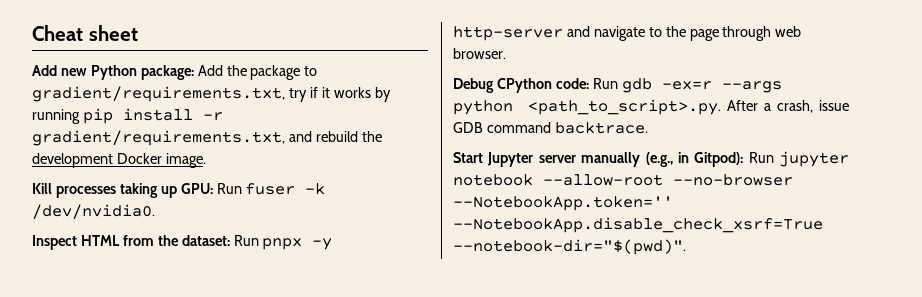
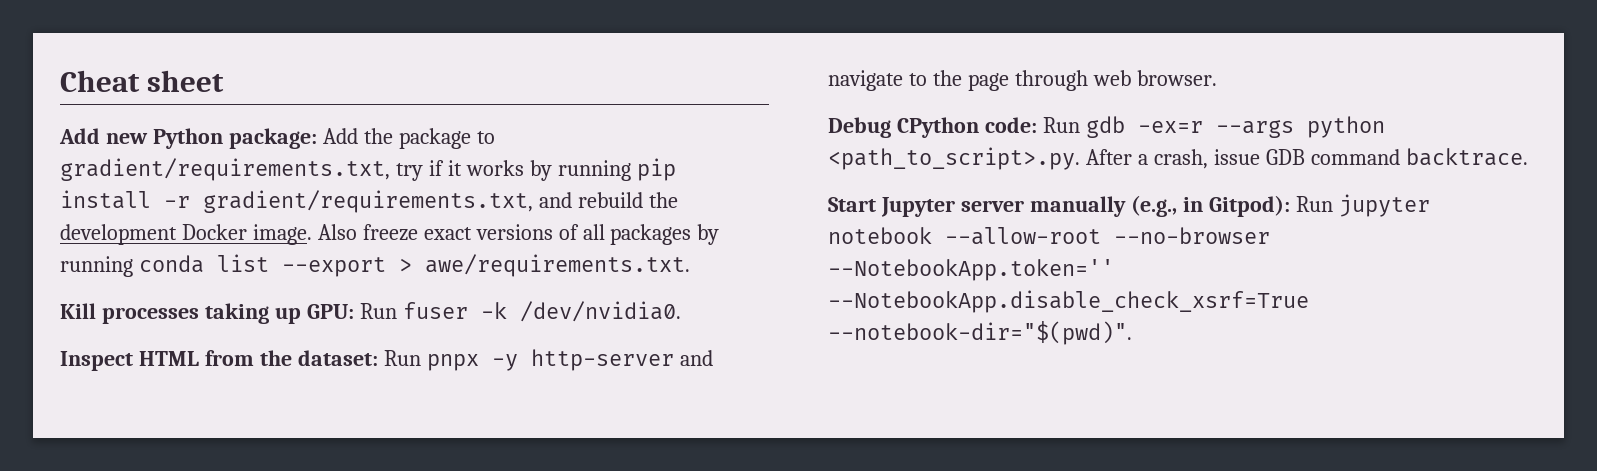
(206, 160) none -> [317,224,720,245] [60,254,690,277] Also freeze exact versions of all packages by running conda list --export > awe/requirements.txt.

